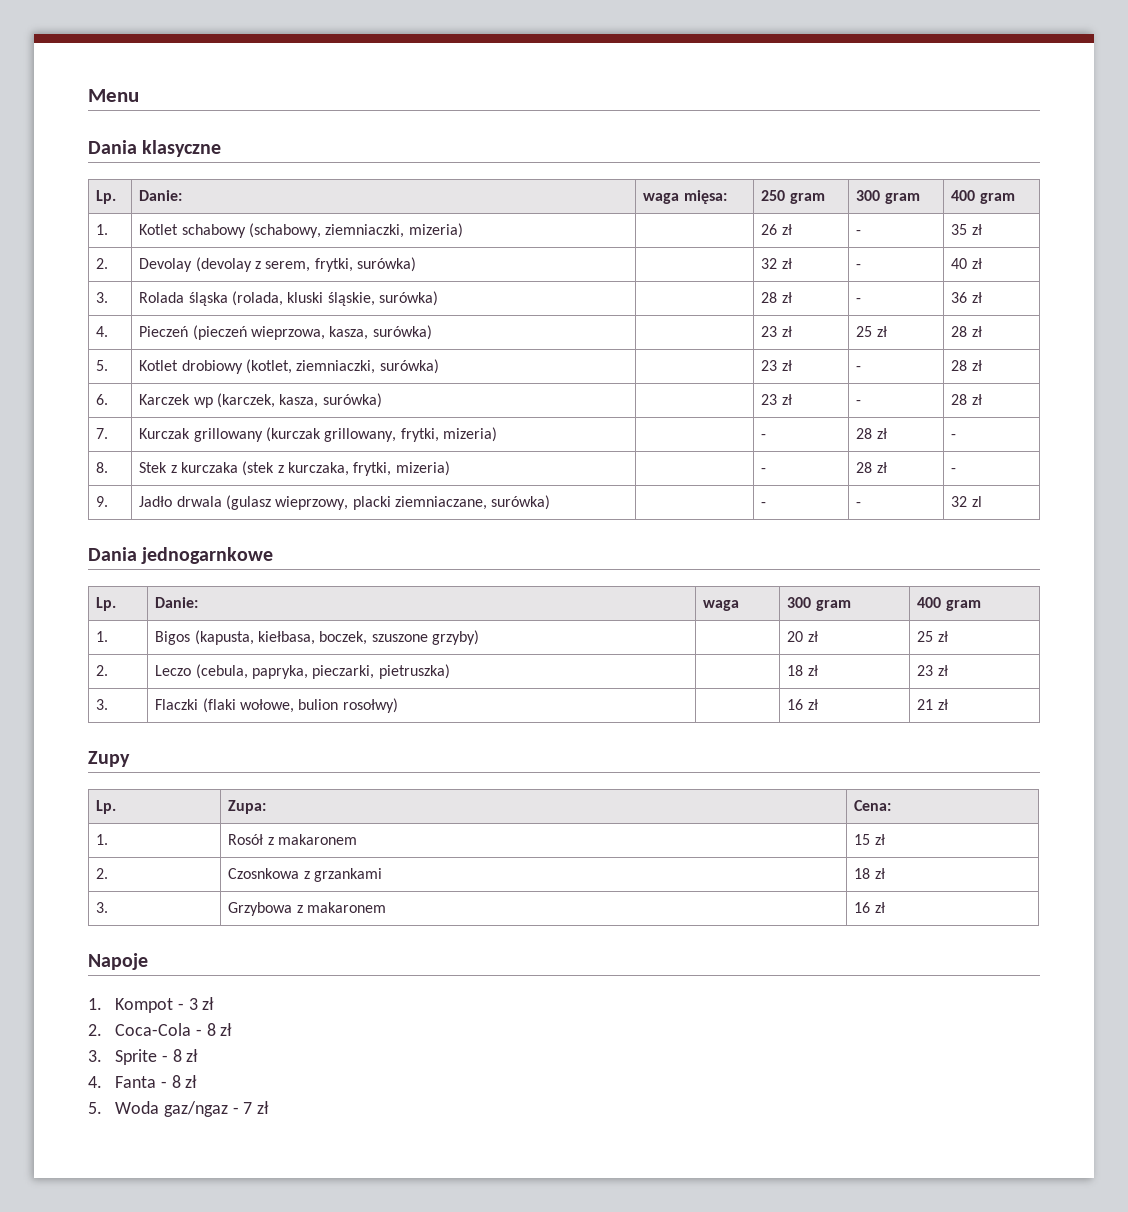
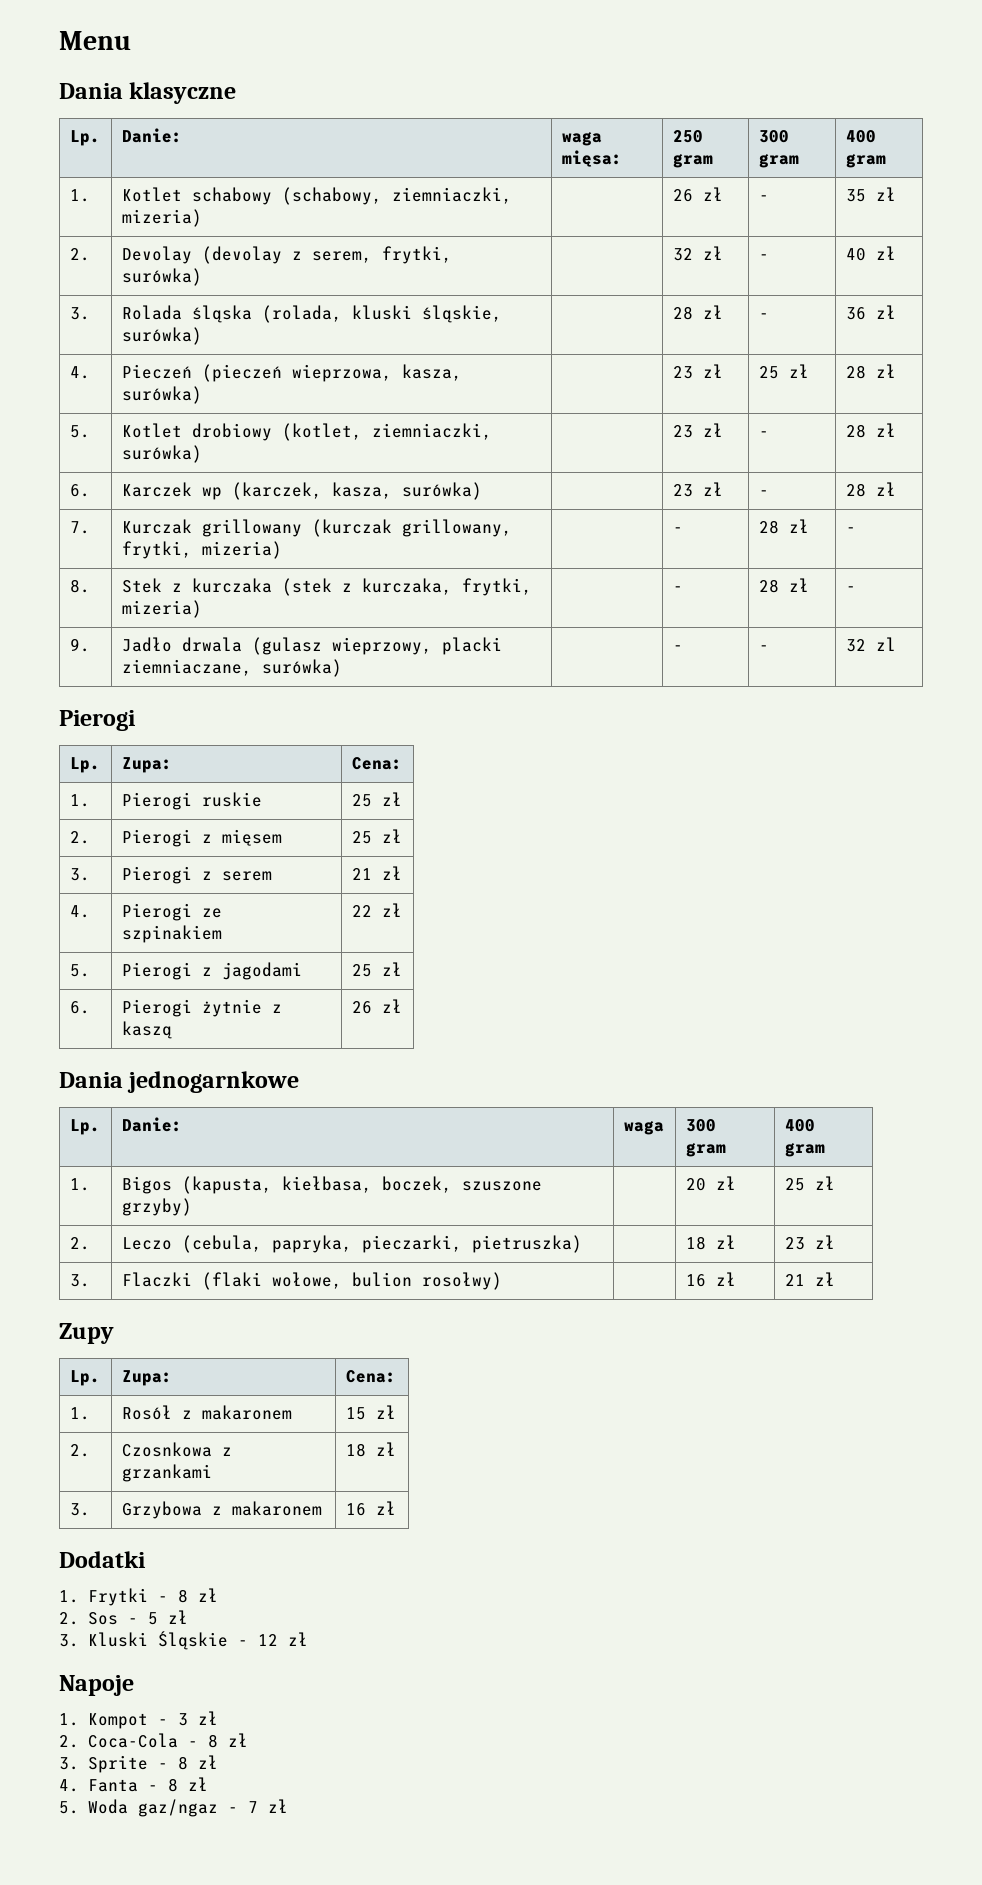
(982, 501) none -> [59,710,136,731] [69,757,100,773] [121,757,172,773] [351,757,402,770] [69,794,90,807] [121,792,262,810] [351,792,402,807] [69,831,90,844] [121,829,282,847] [351,829,402,844] [69,868,90,881] [121,866,272,884] [351,866,402,880] [69,905,90,918] [121,903,222,921] [121,925,222,943] [351,903,402,917] [69,964,90,977] [121,962,302,980] [351,962,402,977] [69,1001,90,1014] [121,999,282,1017] [121,1021,172,1039] [351,999,402,1014] // Pierogi // Lp. | Zupa: | Cena: // 1. | Pierogi ruskie | 25 zł // 2. | Pierogi z mięsem | 25 zł // 3. | Pierogi z serem | 21 zł // 4. | Pierogi ze szpinakiem | 22 zł // 5. | Pierogi z jagodami | 25 zł // 6. | Pierogi żytnie z kaszą | 26 zł
(885, 907) none -> [59,1551,146,1568] [59,1588,218,1606] [59,1610,188,1625] [59,1631,308,1650] // Dodatki // 1. Frytki - 8 zł // 2. Sos - 5 zł // 3. Kluski Śląskie - 12 zł

